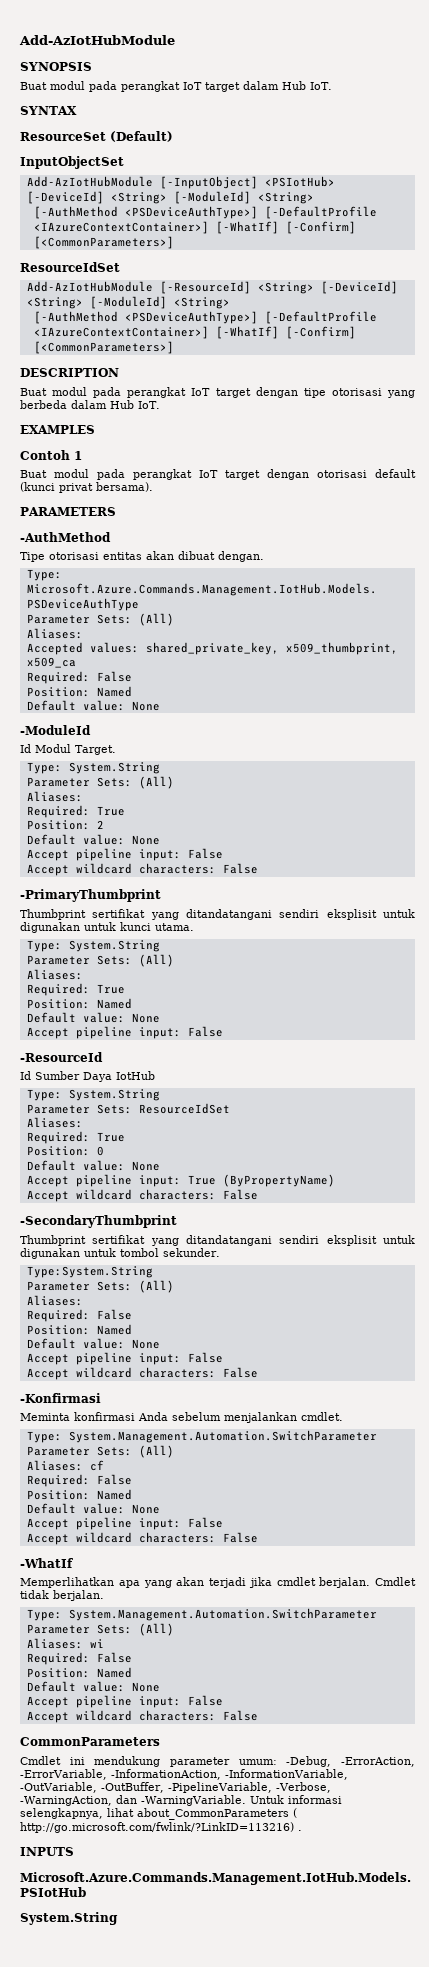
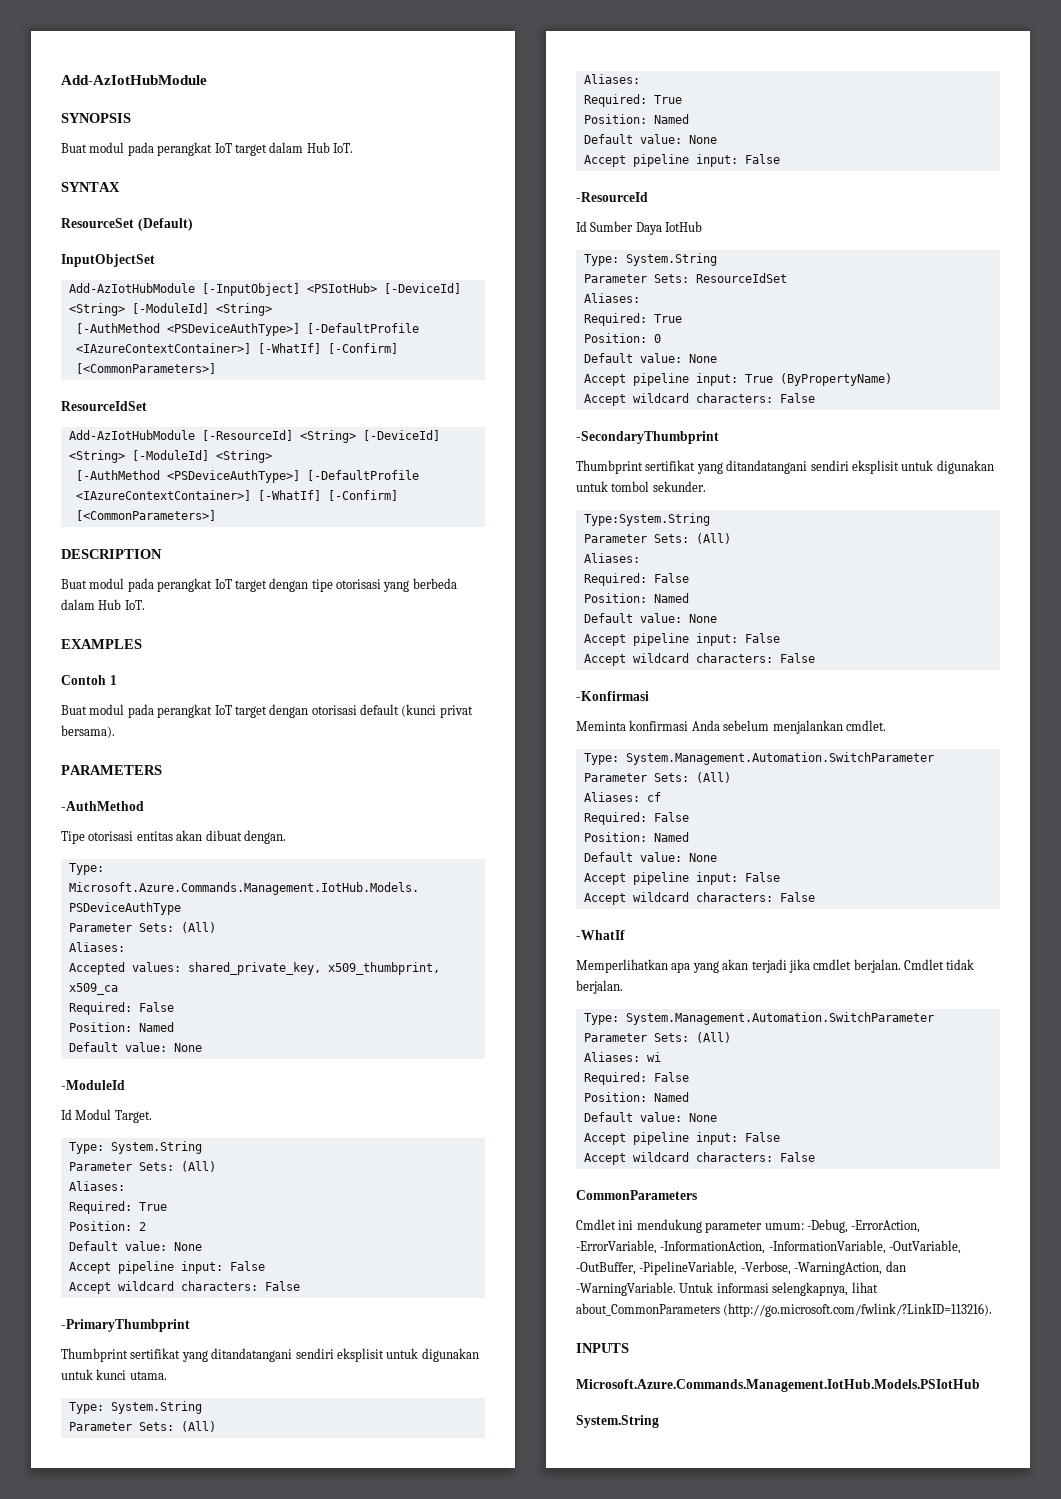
[293,1808,297,1818] [20,1822,302,1833] ( http://go.microsoft.com/fwlink/?LinkID=113216) . -> [723,1303,993,1317] (http://go.microsoft.com/fwlink/?LinkID=113216).

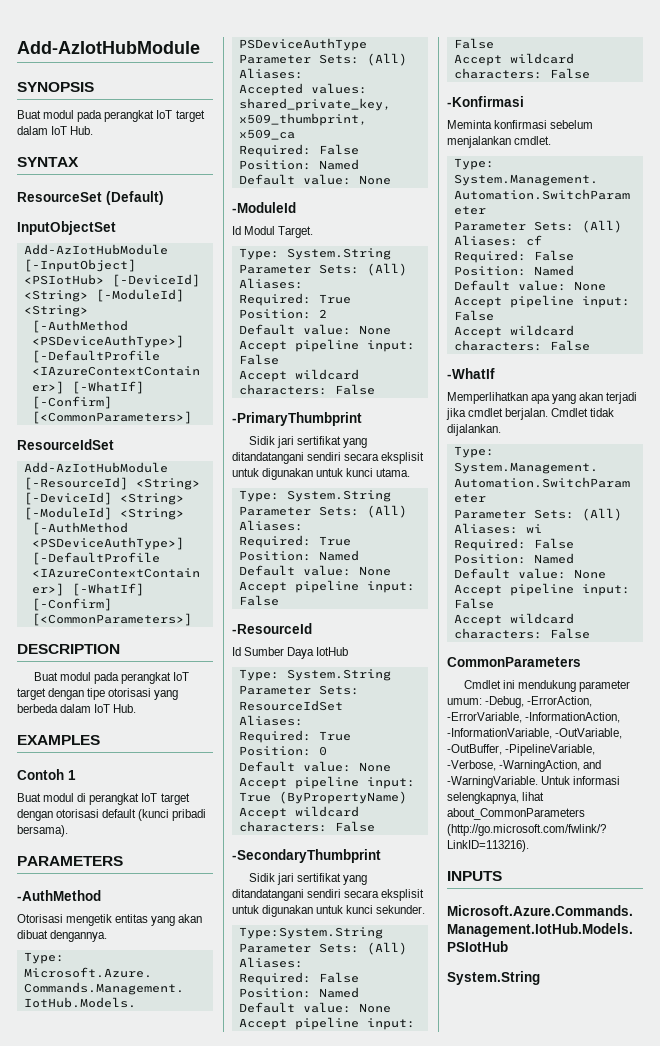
[306,142,353,153] Hub IoT. -> [51,126,94,135] IoT Hub.
[98,599,145,610] Hub IoT. -> [94,704,137,713] IoT Hub.
[127,704,154,718] pada -> [77,793,87,802] di
[439,705,473,718] privat -> [172,809,207,821] pribadi
[61,831,173,844] Tipe otorisasi entitas -> [17,914,176,926] Otorisasi mengetik entitas yang
[243,830,286,844] dengan. -> [50,930,108,942] dengannya.
[61,1348,334,1362] Thumbprint sertifikat yang ditandatangani sendiri -> [248,436,367,448] [232,452,380,464] Sidik jari sertifikat yang ditandatangani sendiri secara
[576,460,994,474] [576,481,650,492] Thumbprint sertifikat yang ditandatangani sendiri eksplisit untuk digunakan untuk tombol -> [248,873,367,885] [232,889,425,901] [232,905,374,917] Sidik jari sertifikat yang ditandatangani sendiri secara eksplisit untuk digunakan untuk kunci
[691,720,720,731] Anda -> (548, 124) none
[576,980,623,994] berjalan. -> [447,424,501,436] dijalankan.
[885,1261,906,1272] dan -> [583,760,602,769] and

